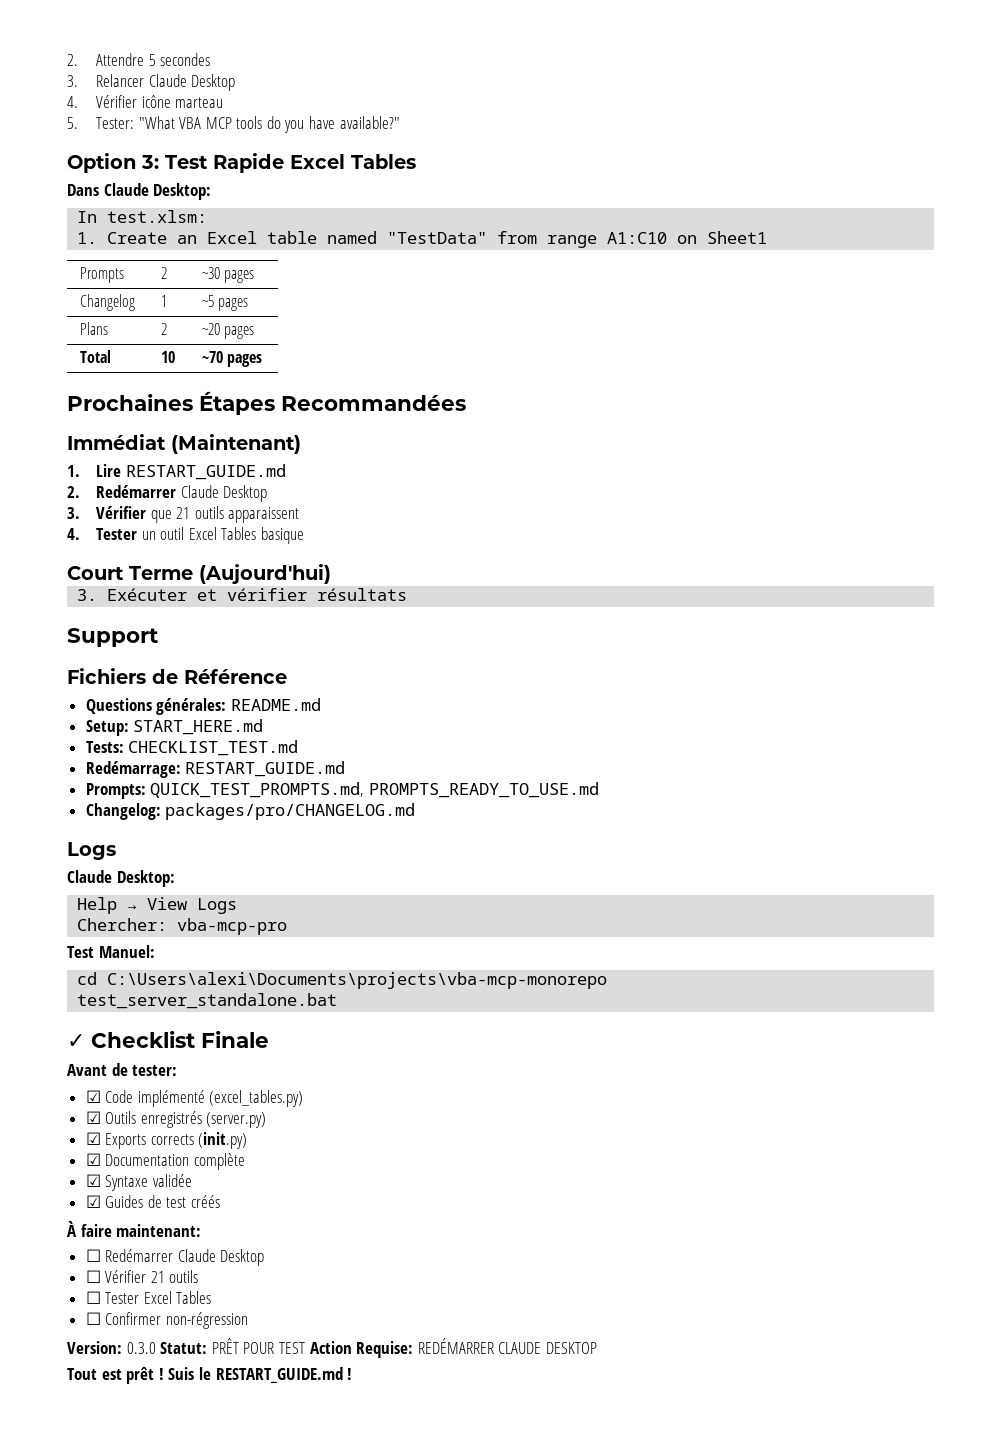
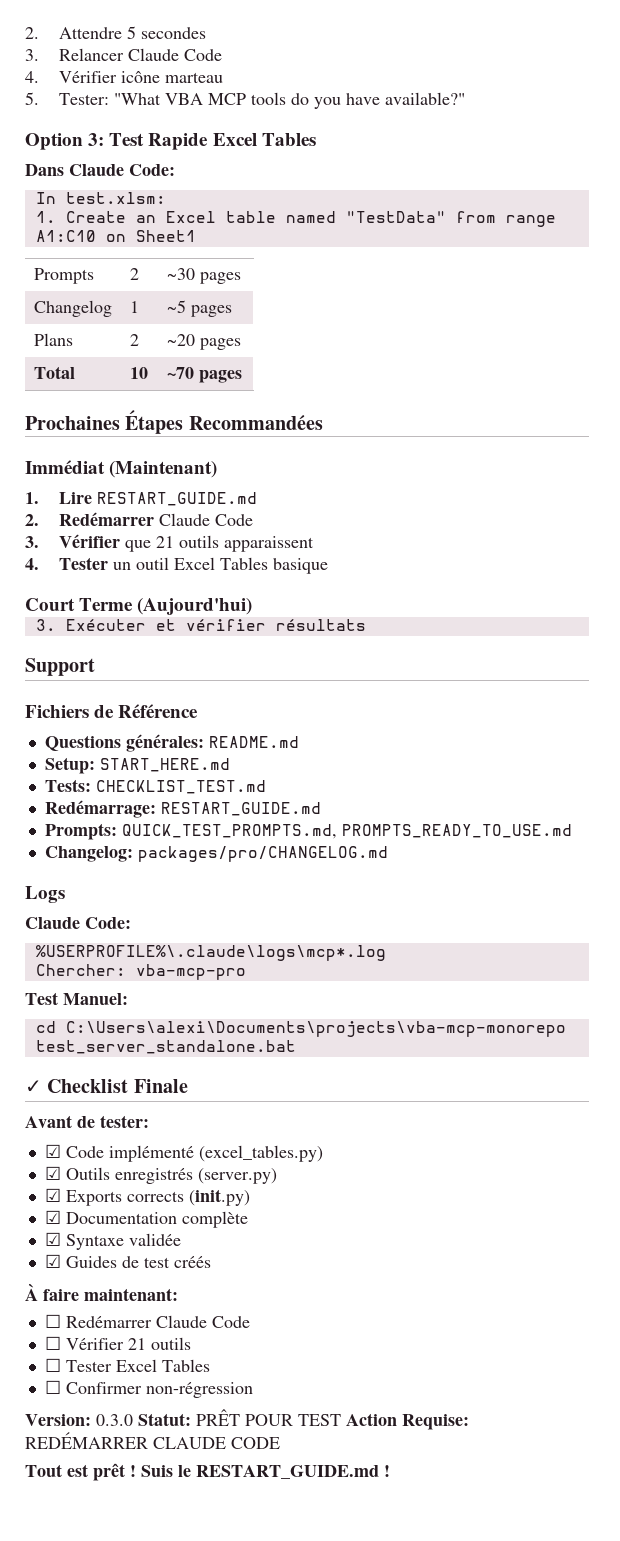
[191,74,236,91] Desktop -> [184,49,223,61] Code
[153,183,212,200] Desktop: -> [129,164,175,176] Code:
[223,485,268,502] Desktop -> [215,514,254,526] Code
[116,870,175,887] [77,897,238,914] Desktop: // Help → View Logs -> [85,917,131,929] [35,945,386,961] Code: // %USERPROFILE%\.claude\logs\mcp*.log
[220,1249,265,1266] Desktop -> [211,1316,250,1328] Code
[545,1342,597,1354] DESKTOP -> [231,1437,280,1449] CODE

